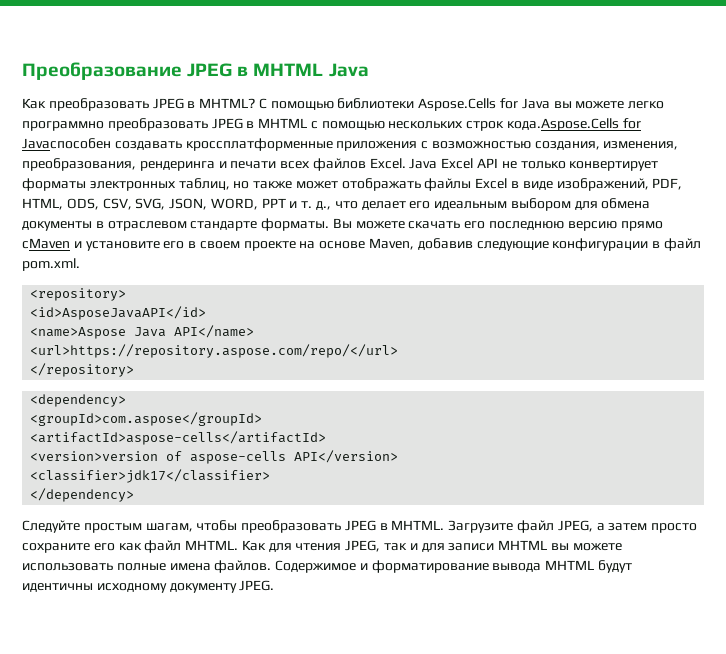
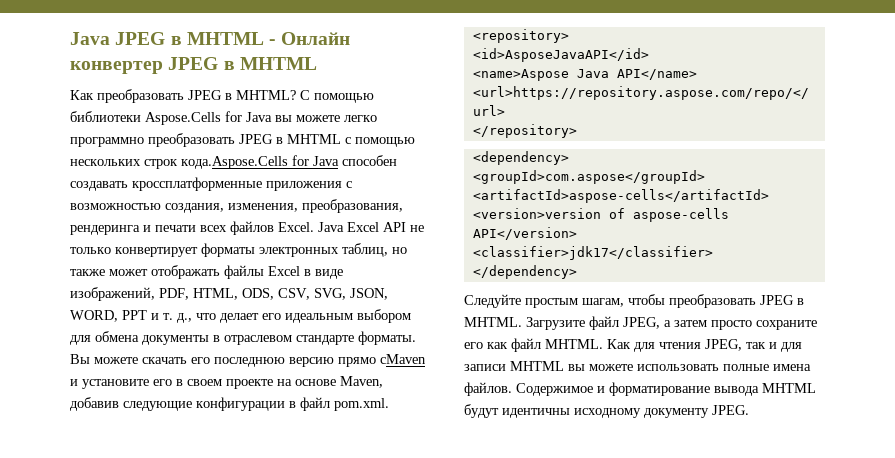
[22,62,369,80] Преобразование JPEG в MHTML Java -> [70,32,351,45] [70,57,317,74] Java JPEG в MHTML - Онлайн конвертер JPEG в MHTML
[22,138,111,149] Javaспособен -> [313,155,397,166] Java способен

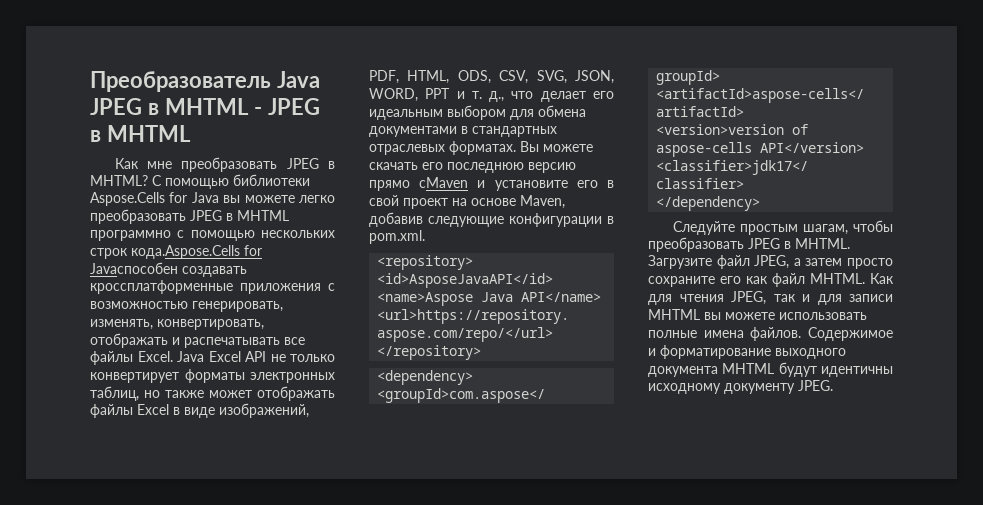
(70, 38) none -> [90,71,271,92] Преобразователь
[281,32,351,45] [70,61,163,74] Онлайн конвертер -> (262, 111) none
(94, 95) none -> [147,161,173,169] мне
[70,137,144,147] программно -> (335, 199) none
(341, 139) none -> [90,230,171,241] программно
[313,155,397,166] Java способен -> [90,262,178,274] Javaспособен
[165,199,403,213] [70,221,274,235] создания, изменения, преобразования, рендеринга и печати всех файлов -> [192,301,283,312] [90,319,264,330] [90,333,305,348] [90,351,133,365] генерировать, изменять, конвертировать, отображать и распечатывать все файлы
[142,331,416,345] документы в отраслевом стандарте форматы. -> [369,126,557,137] [369,141,516,155] документами в стандартных отраслевых форматах.
[187,379,273,389] своем проекте -> [369,195,448,209] свой проект
[300,397,330,411] файл -> (614, 220) none
[714,386,759,396] вывода -> [775,348,846,359] [648,366,718,377] выходного документа

